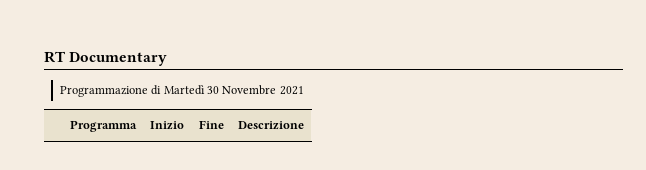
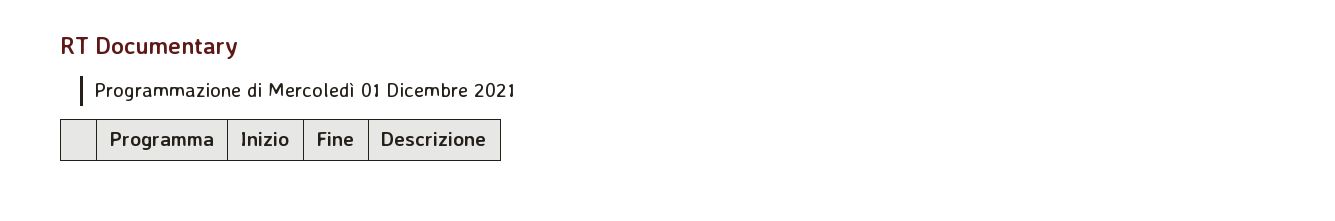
[163,85,277,95] Martedì 30 Novembre -> [268,82,469,97] Mercoledì 01 Dicembre

